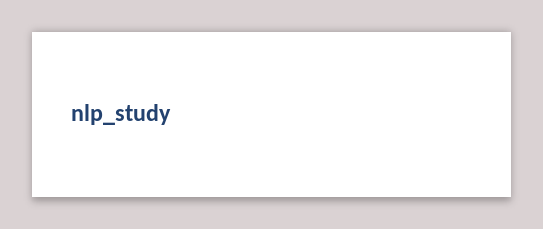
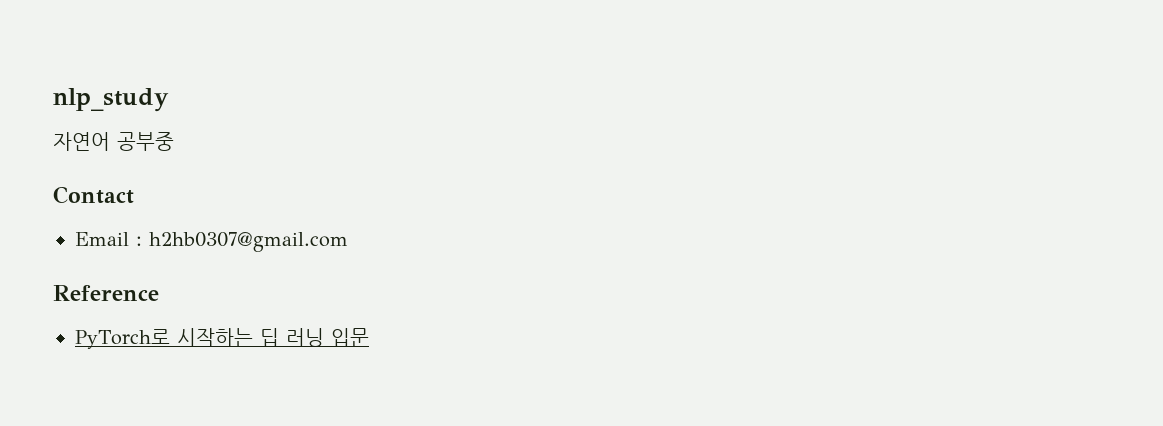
(171, 114) none -> [53,132,174,151] [53,186,134,204] [75,232,348,252] [53,285,159,301] [75,328,369,349] // 자연어 공부중 // Contact // Email : h2hb0307@gmail.com // Reference // PyTorch로 시작하는 딥 러닝 입문

